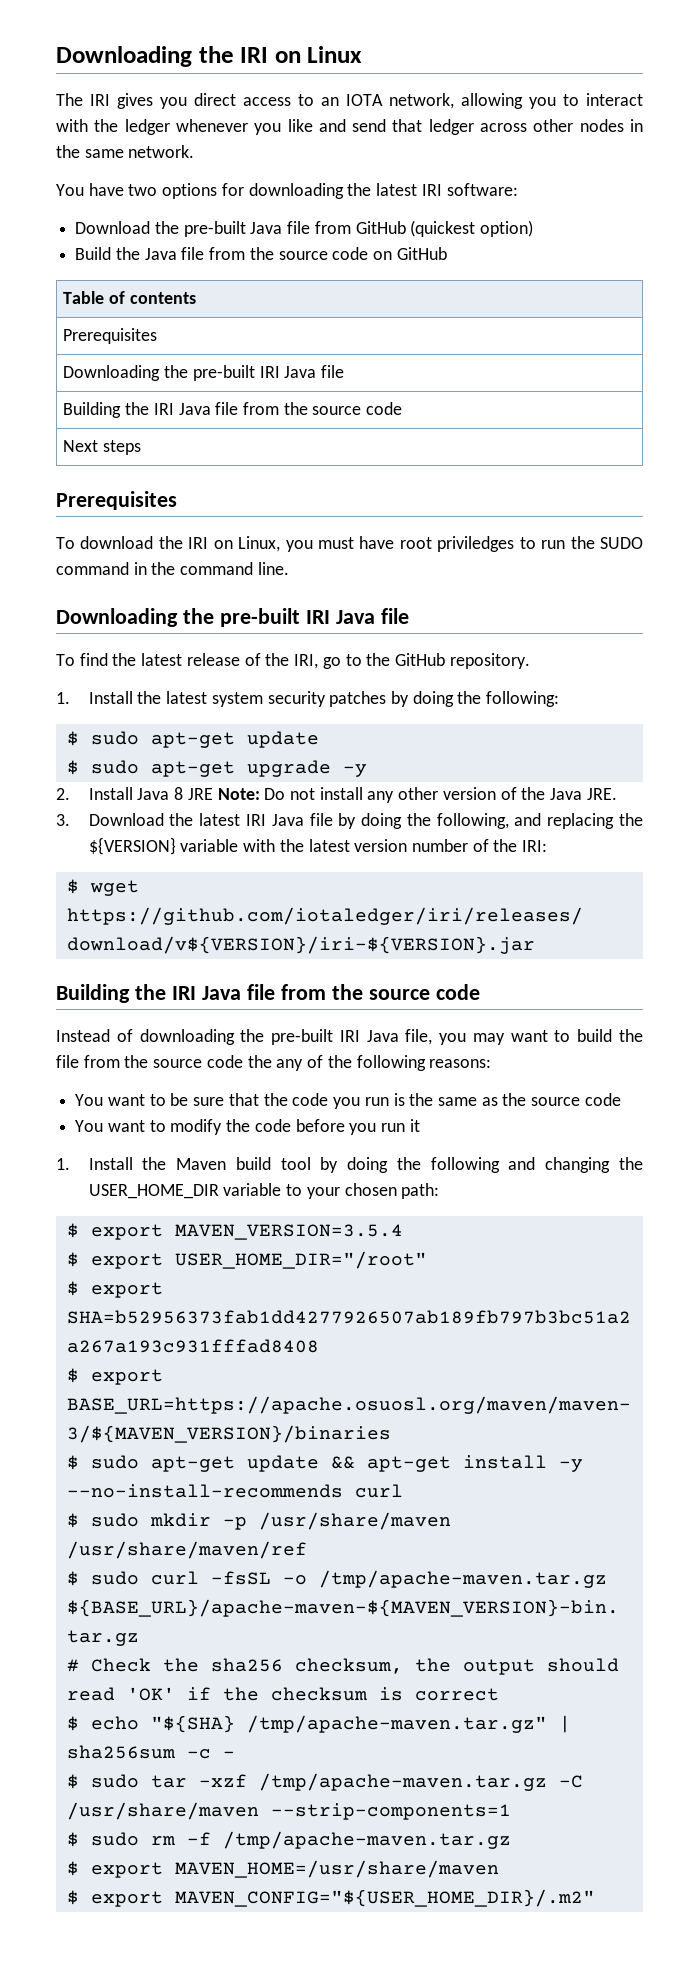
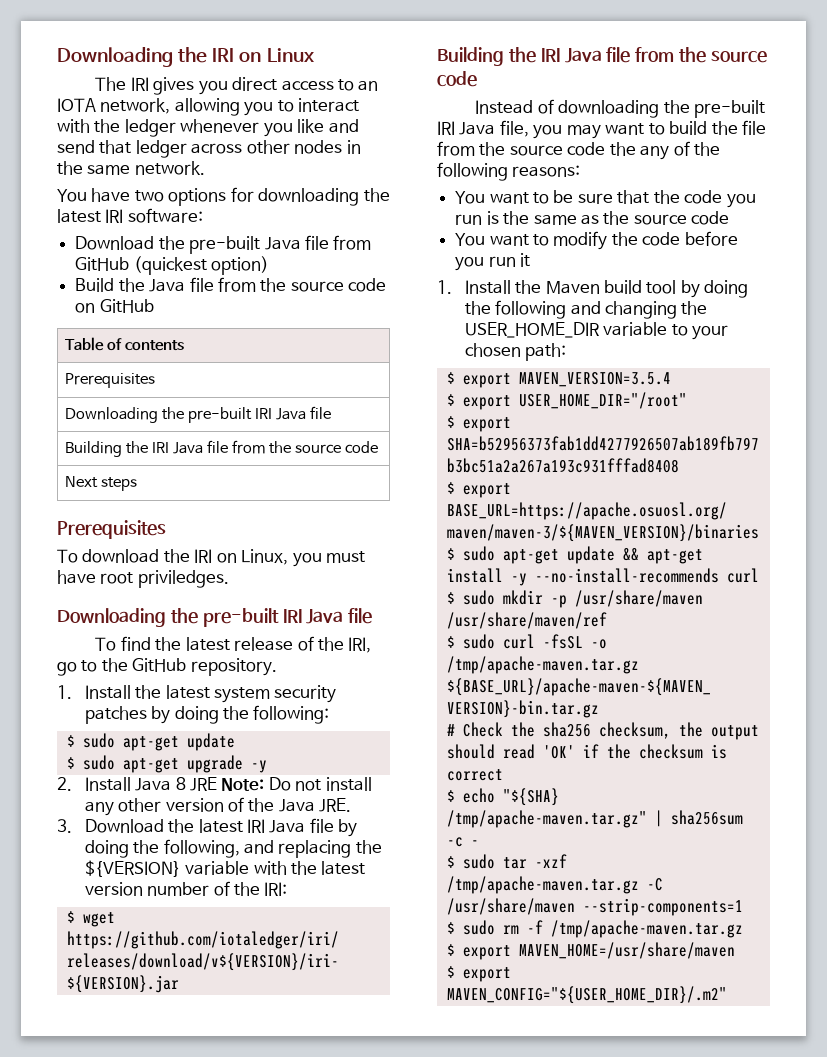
[437,536,644,552] [56,562,289,575] priviledges to run the SUDO command in the command line. -> [137,570,229,588] priviledges.

